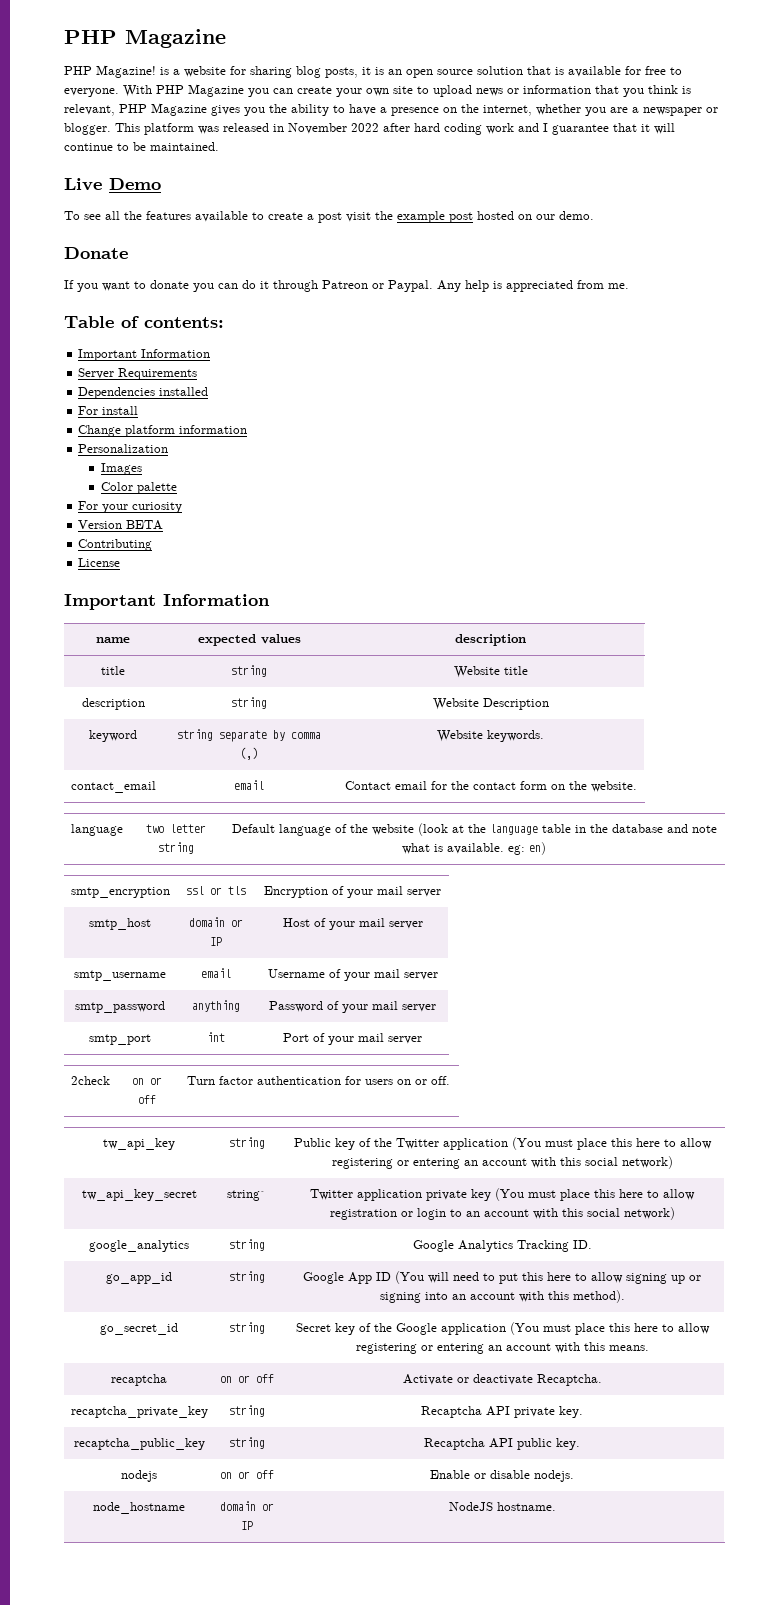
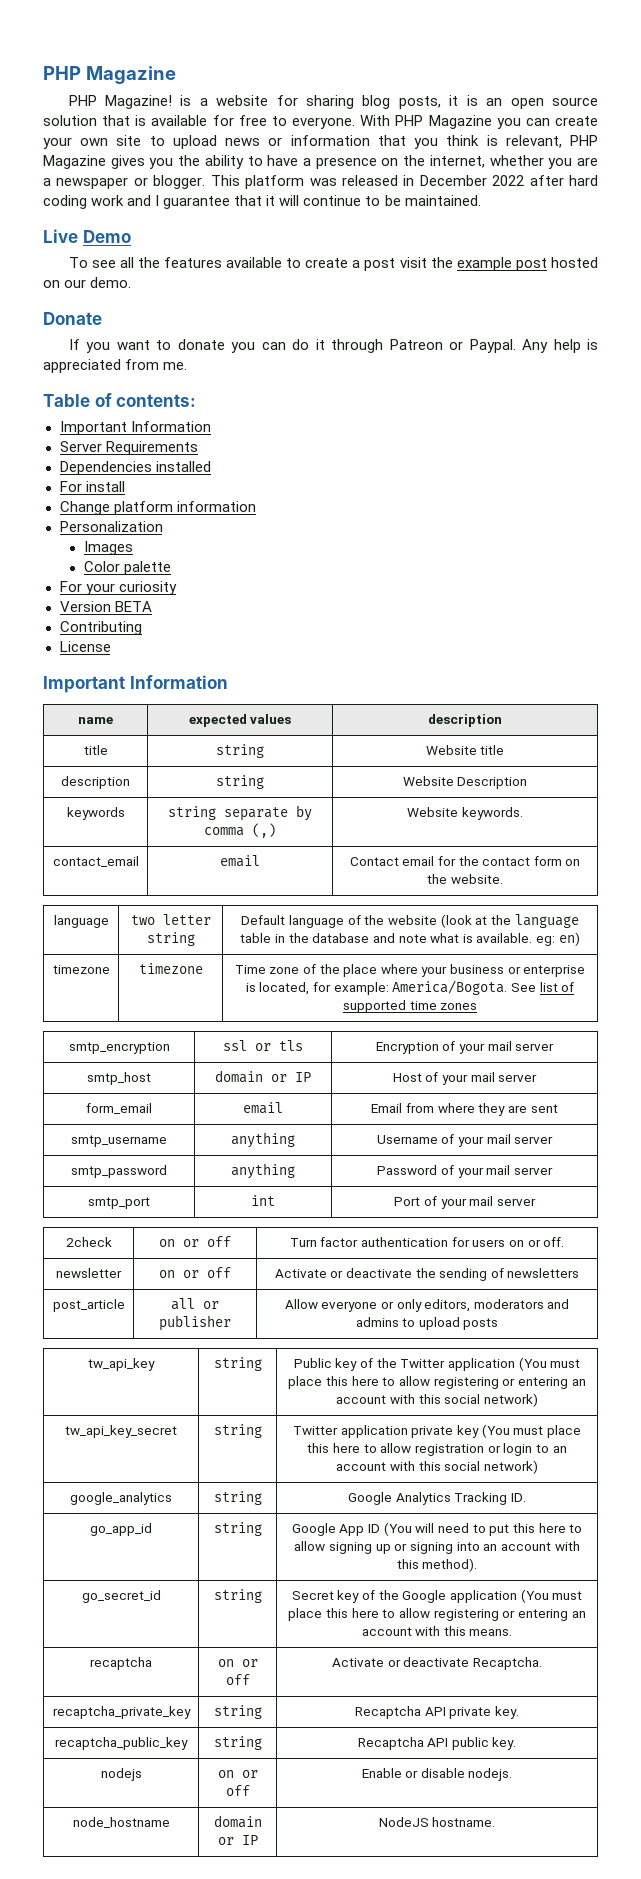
[288,123,347,134] November -> [419,175,487,186] December
[89,730,137,742] keyword -> [66,807,125,820] keywords
(546, 848) none -> [52,965,110,974] [138,963,203,974] [234,964,586,977] [245,980,575,995] [342,1000,478,1013] // timezone | timezone | Time zone of the place where your business or enterprise is located, for example: America/Bogota. See list of supported time zones
(423, 925) none -> [86,1103,152,1114] [243,1102,283,1114] [371,1103,558,1116] // form_email | email | Email from where they are sent
[201,968,231,978] email -> [231,1132,295,1148] anything
(450, 1080) none -> [56,1268,122,1278] [159,1267,231,1278] [274,1268,580,1281] [52,1299,125,1312] [171,1298,219,1310] [159,1315,231,1331] [284,1299,570,1312] [355,1317,499,1330] // newsletter | on or off | Activate or deactivate the sending of newsletters // post_article | all or publisher | Allow everyone or only editors, moderators and admins to upload posts
[226,1190,267,1201] string` -> [213,1424,262,1438] string

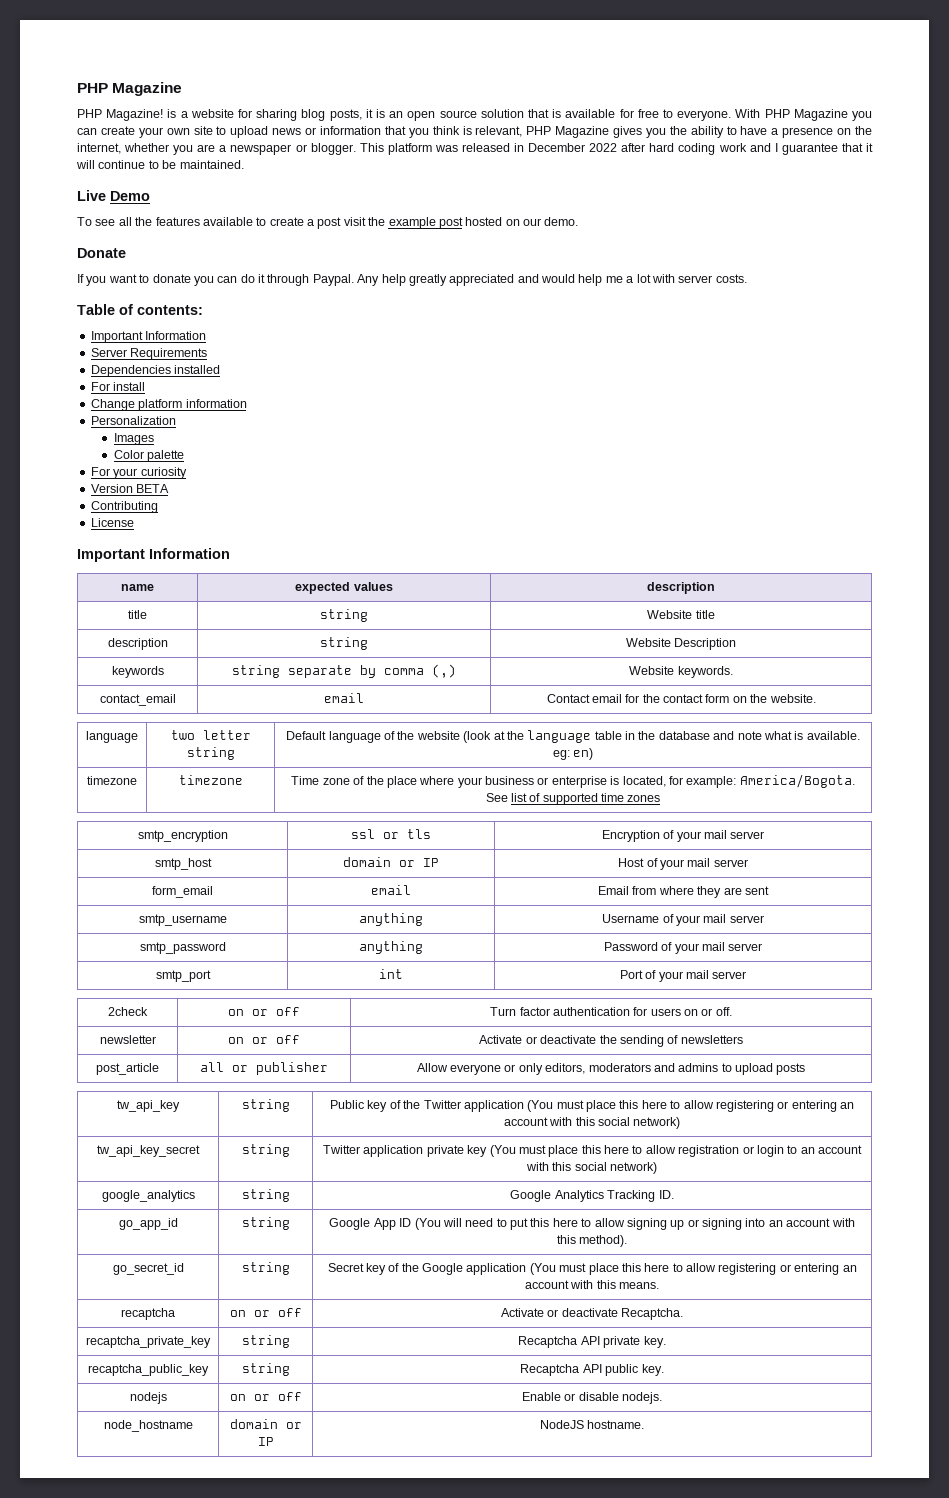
[389,339,464,350] Patreon or -> (310, 280) none
[587,339,599,350] [43,359,188,373] is appreciated from me. -> [408,274,747,286] greatly appreciated and would help me a lot with server costs.

